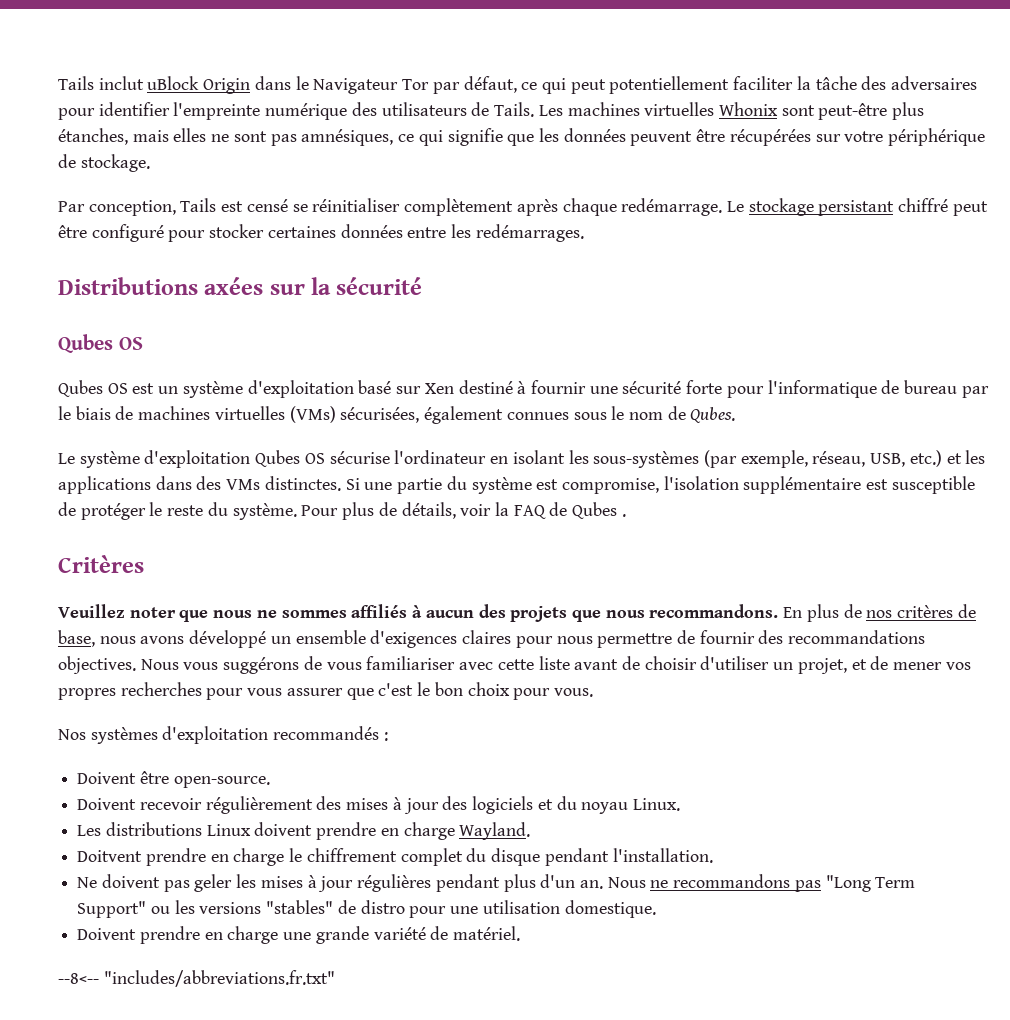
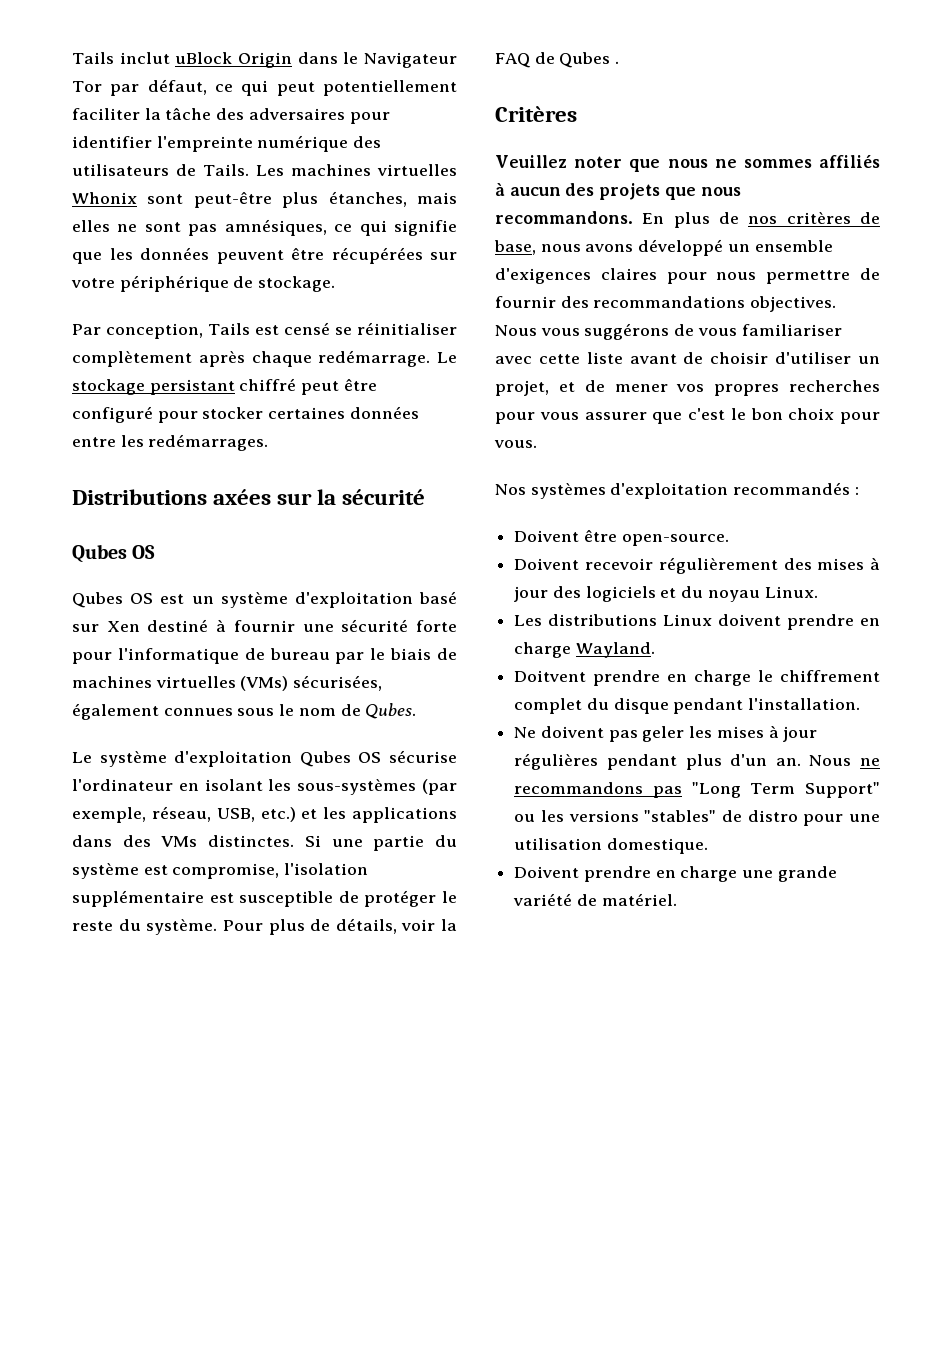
[58,970,335,987] // --8<-- "includes/abbreviations.fr.txt" -> (677, 899) none

